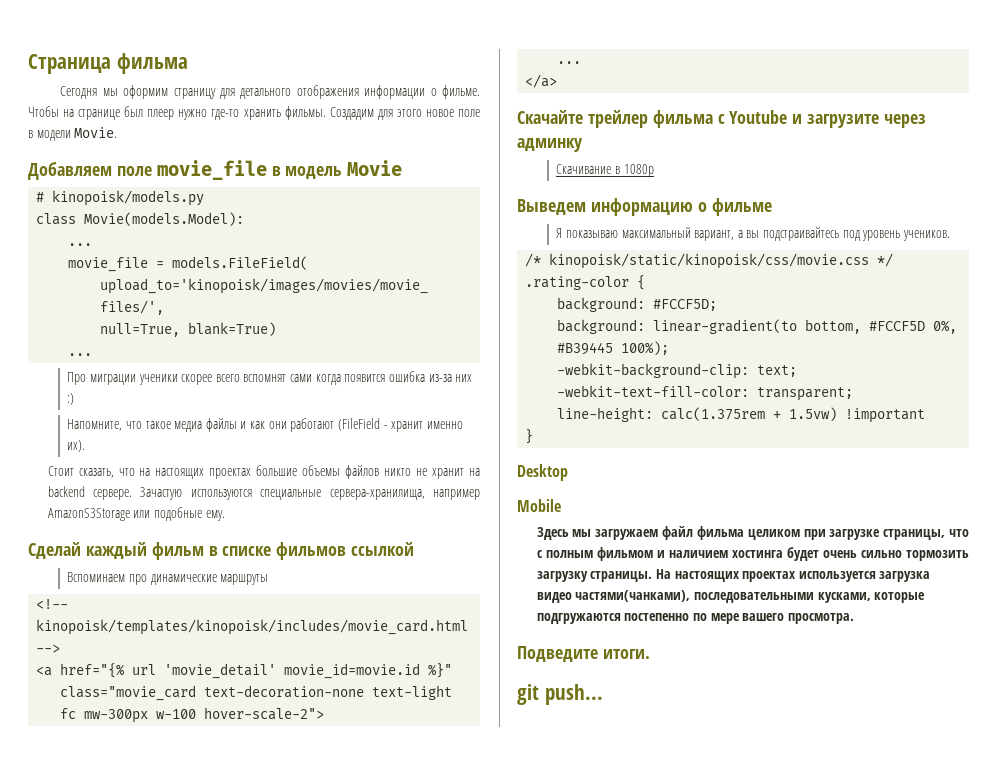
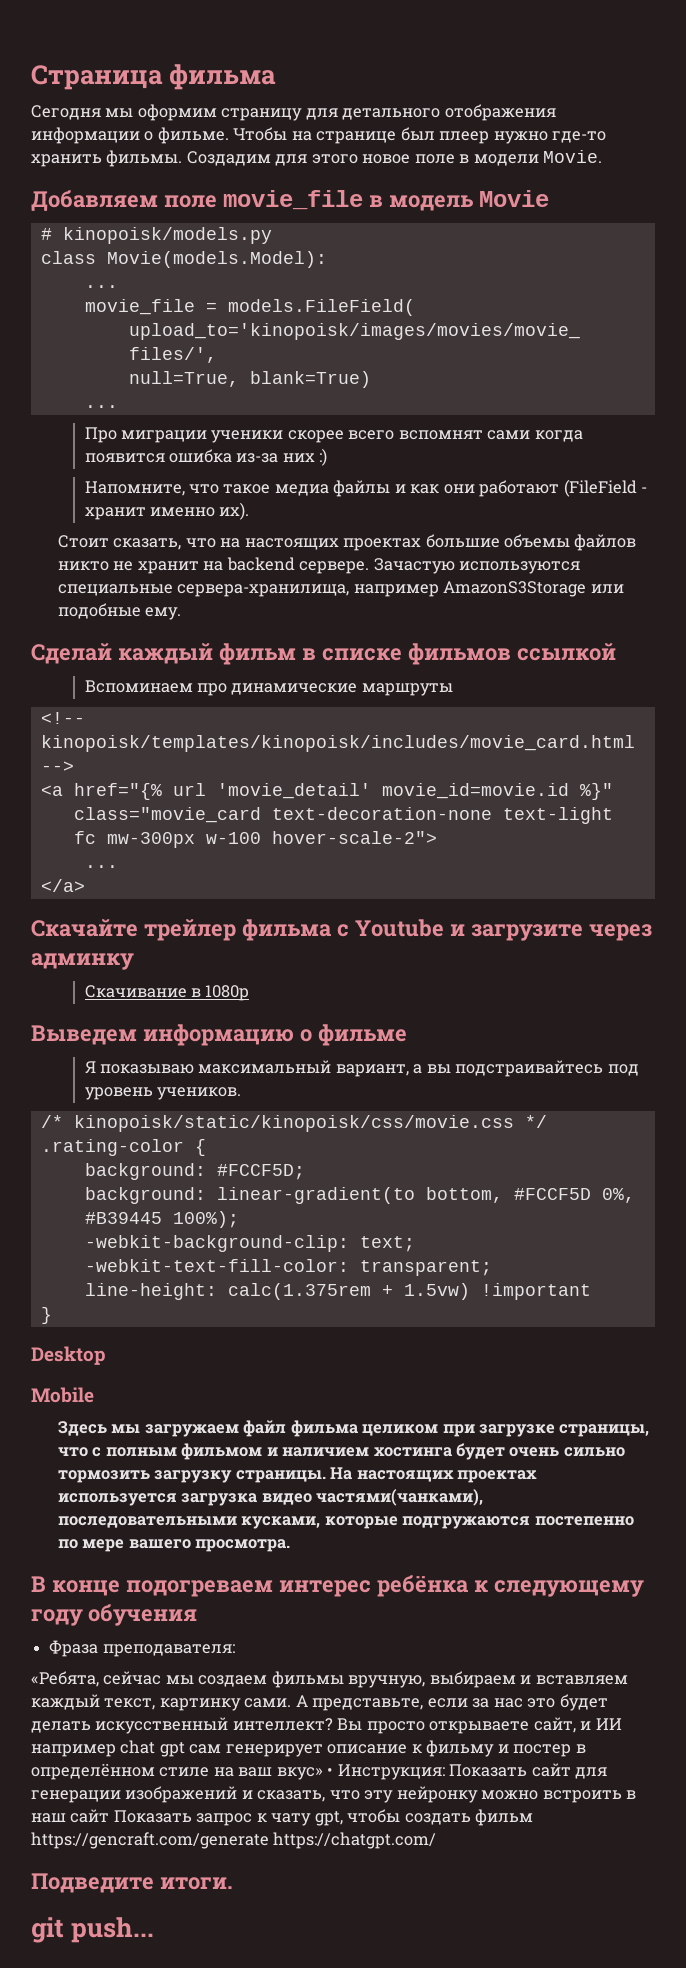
(854, 618) none -> [31,1575,644,1597] [31,1604,197,1626] [49,1640,235,1657] [31,1671,628,1688] [31,1694,608,1711] [31,1717,622,1734] [31,1740,586,1757] [31,1763,608,1780] [31,1786,637,1803] [31,1809,534,1826] [31,1832,437,1849] // В конце подогреваем интерес ребёнка к следующему году обучения // Фраза преподавателя: // «Ребята, сейчас мы создаем фильмы вручную, выбираем и вставляем каждый текст, картинку сами. А представьте, если за нас это будет делать искусственный интеллект? Вы просто открываете сайт, и ИИ например chat gpt сам генерирует описание к фильму и постер в определённом стиле на ваш вкус» • Инструкция: Показать сайт для генерации изображений и сказать, что эту нейронку можно встроить в наш сайт Показать запрос к чату gpt, чтобы создать фильм https://gencraft.com/generate https://chatgpt.com/

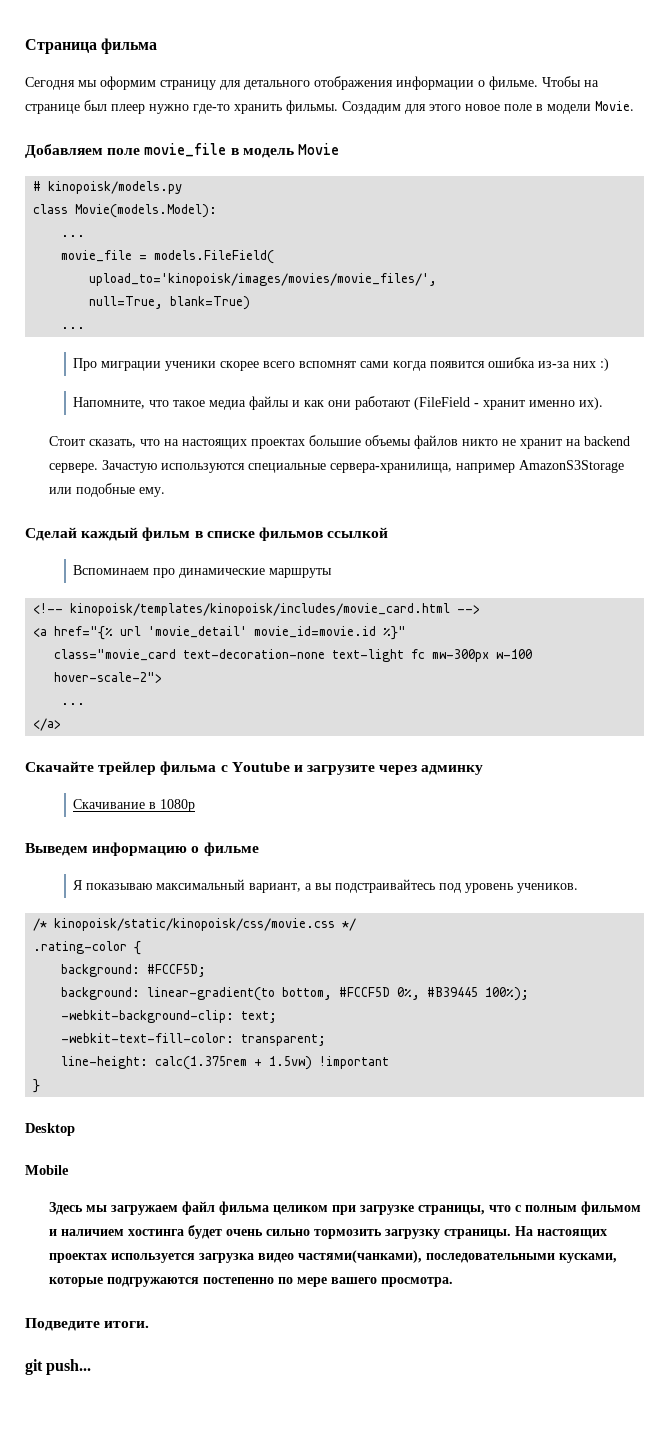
[31,1575,644,1597] [31,1604,197,1626] [49,1640,235,1657] [31,1671,628,1688] [31,1694,608,1711] [31,1717,622,1734] [31,1740,586,1757] [31,1763,608,1780] [31,1786,637,1803] [31,1809,534,1826] [31,1832,437,1849] // В конце подогреваем интерес ребёнка к следующему году обучения // Фраза преподавателя: // «Ребята, сейчас мы создаем фильмы вручную, выбираем и вставляем каждый текст, картинку сами. А представьте, если за нас это будет делать искусственный интеллект? Вы просто открываете сайт, и ИИ например chat gpt сам генерирует описание к фильму и постер в определённом стиле на ваш вкус» • Инструкция: Показать сайт для генерации изображений и сказать, что эту нейронку можно встроить в наш сайт Показать запрос к чату gpt, чтобы создать фильм https://gencraft.com/generate https://chatgpt.com/ -> (454, 1282) none

